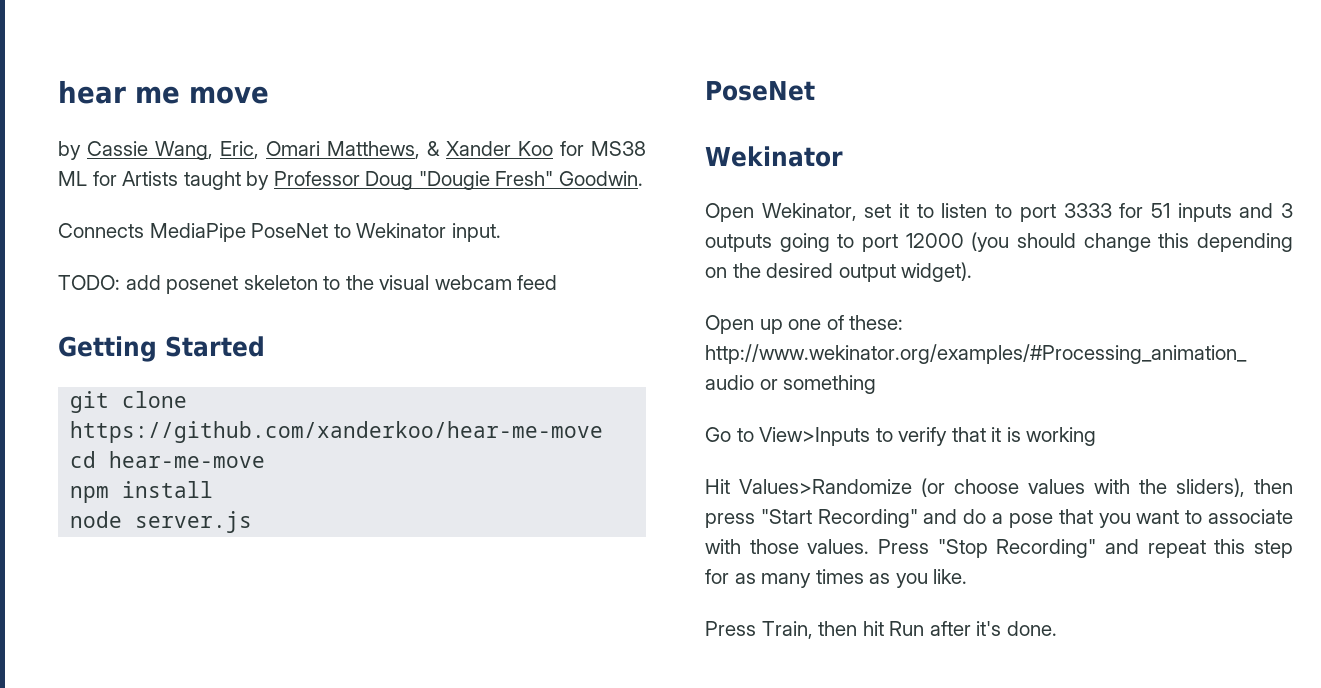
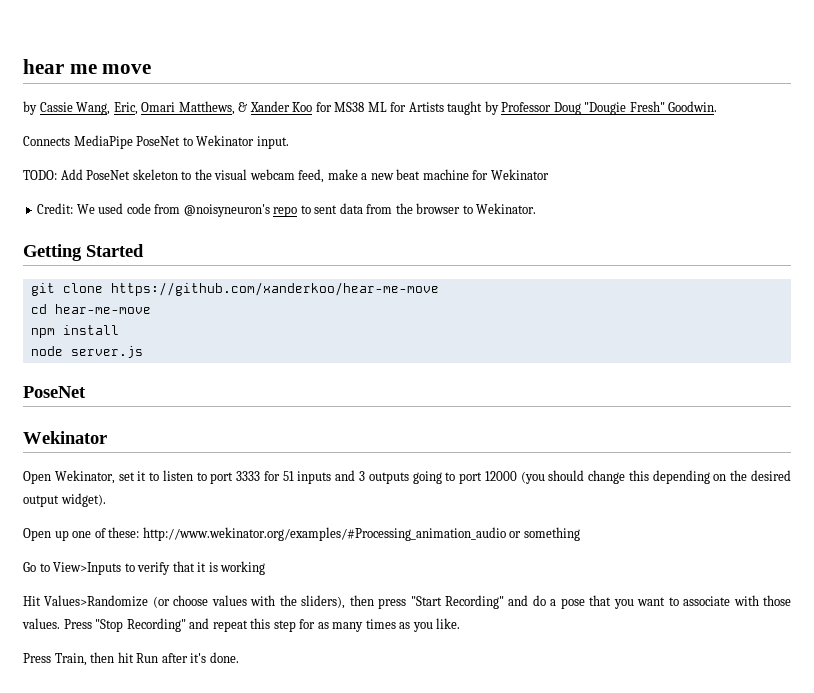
[125,275,239,294] add posenet -> [60,169,131,180] Add PoseNet
[517,275,558,290] feed -> [298,169,549,183] [37,203,537,217] feed, make a new beat machine for Wekinator // Credit: We used code from @noisyneuron's repo to sent data from the browser to Wekinator.

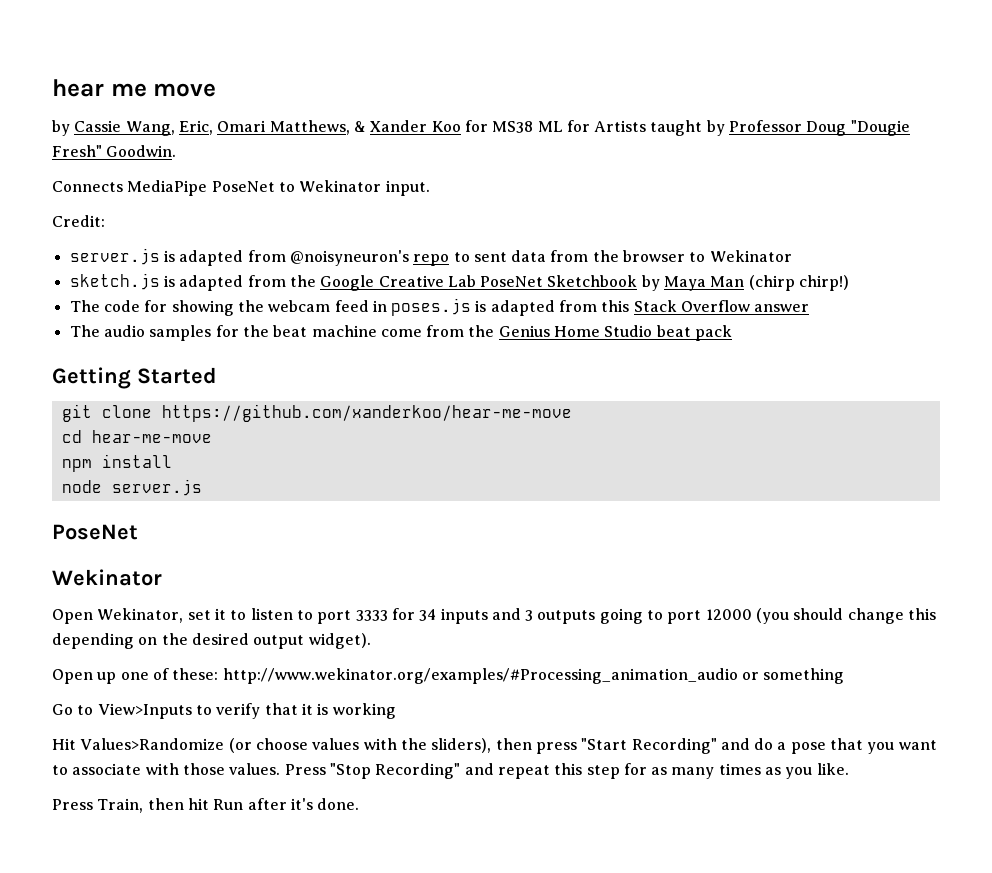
[23,169,549,183] [37,203,151,214] TODO: Add PoseNet skeleton to the visual webcam feed, make a new beat machine for Wekinator // Credit: We used code -> [52,215,105,227] [69,248,244,266] Credit: // server.js is adapted
[476,203,537,214] Wekinator. -> [709,250,792,262] [69,273,850,291] [69,298,810,316] [69,325,733,341] Wekinator // sketch.js is adapted from the Google Creative Lab PoseNet Sketchbook by Maya Man (chirp chirp!) // The code for showing the webcam feed in poses.js is adapted from this Stack Overflow answer // The audio samples for the beat machine come from the Genius Home Studio beat pack
[282,471,294,481] 51 -> [419,609,437,621] 34

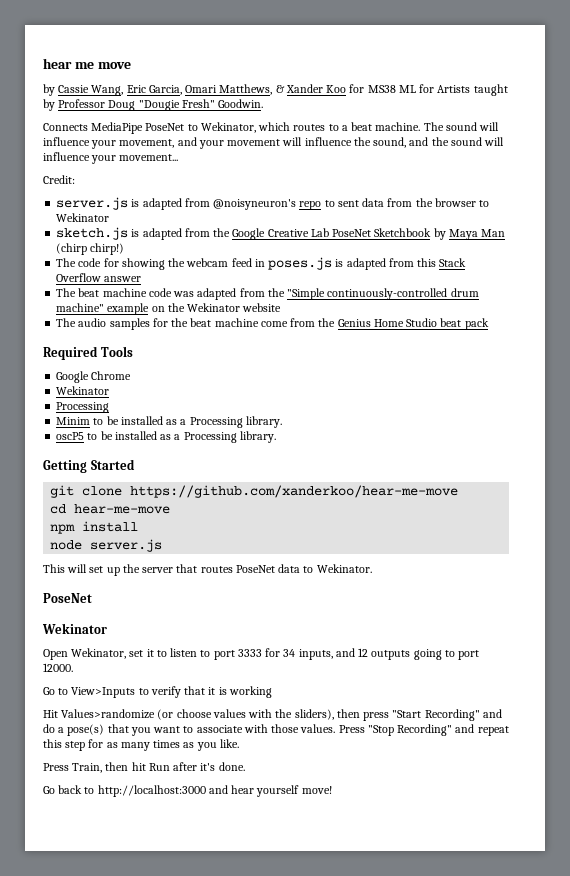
[178,120,213,135] Eric, -> [126,85,182,95] Eric Garcia,
[299,180,430,196] Wekinator input. -> [200,122,500,133] [43,137,505,149] [43,152,179,164] Wekinator, which routes to a beat machine. The sound will influence your movement, and your movement will influence the sound, and the sound will influence your movement...
(810, 308) none -> [56,288,479,300] [56,303,282,315] // The beat machine code was adapted from the "Simple continuously-controlled drum machine" example on the Wekinator website
(733, 333) none -> [43,346,133,360] [56,371,132,383] [56,386,110,395] [56,402,110,413] [56,416,282,428] [56,431,276,443] // Required Tools // Google Chrome // Wekinator // Processing // Minim to be installed as a Processing library. // oscP5 to be installed as a Processing library.
(202, 487) none -> [43,564,372,576] // This will set up the server that routes PoseNet data to Wekinator.
[440,608,534,624] inputs and 3 -> [298,648,369,660] inputs, and 12
[705,608,937,624] [52,633,371,649] [52,668,845,684] 12000 (you should change this depending on the desired output widget). // Open up one of these: http://www.wekinator.org/examples/#Processing_animation_audio or something -> [43,663,73,672] 12000.
[80,738,225,750] Values>Randomize -> [61,709,156,719] Values>randomize
[790,742,826,754] pose -> [67,724,105,736] pose(s)
(360, 804) none -> [43,785,332,797] // Go back to http://localhost:3000 and hear yourself move!

